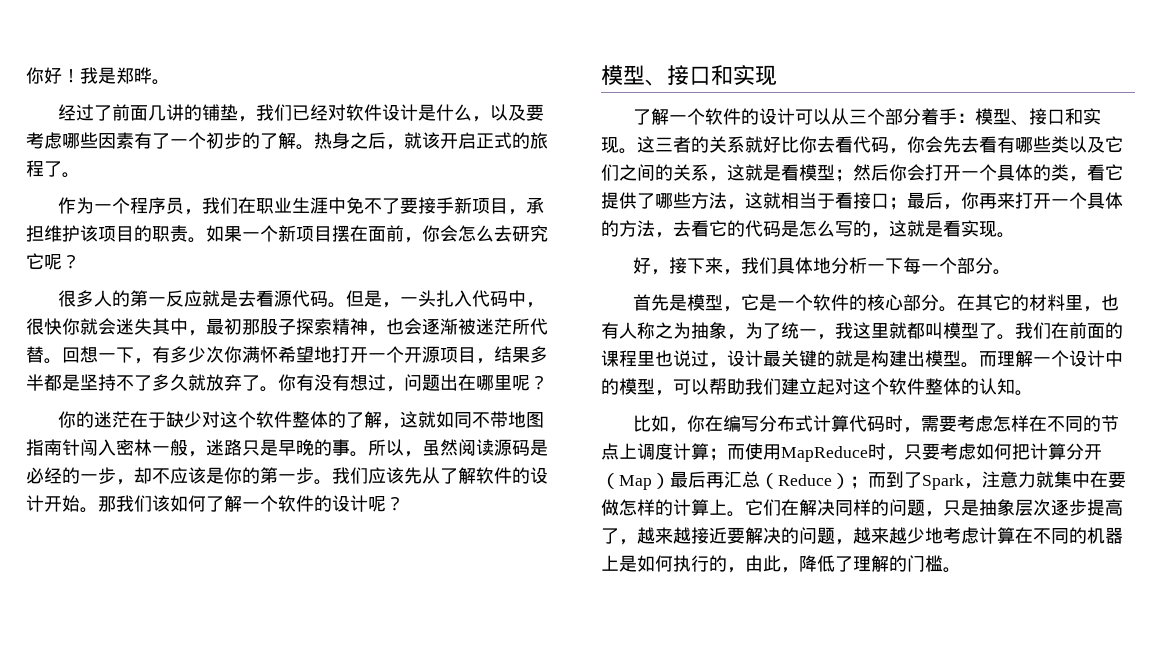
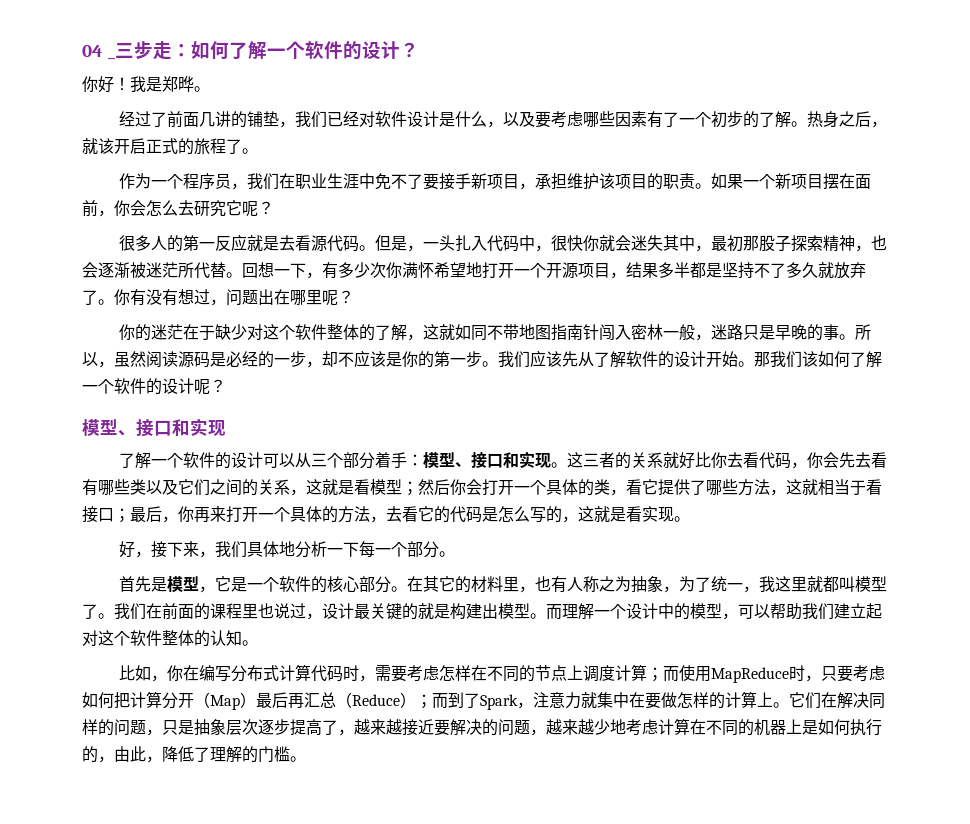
(26, 75) none -> [82,45,103,57] [107,41,419,60] 04 _三步走：如何了解一个软件的设计？ //

